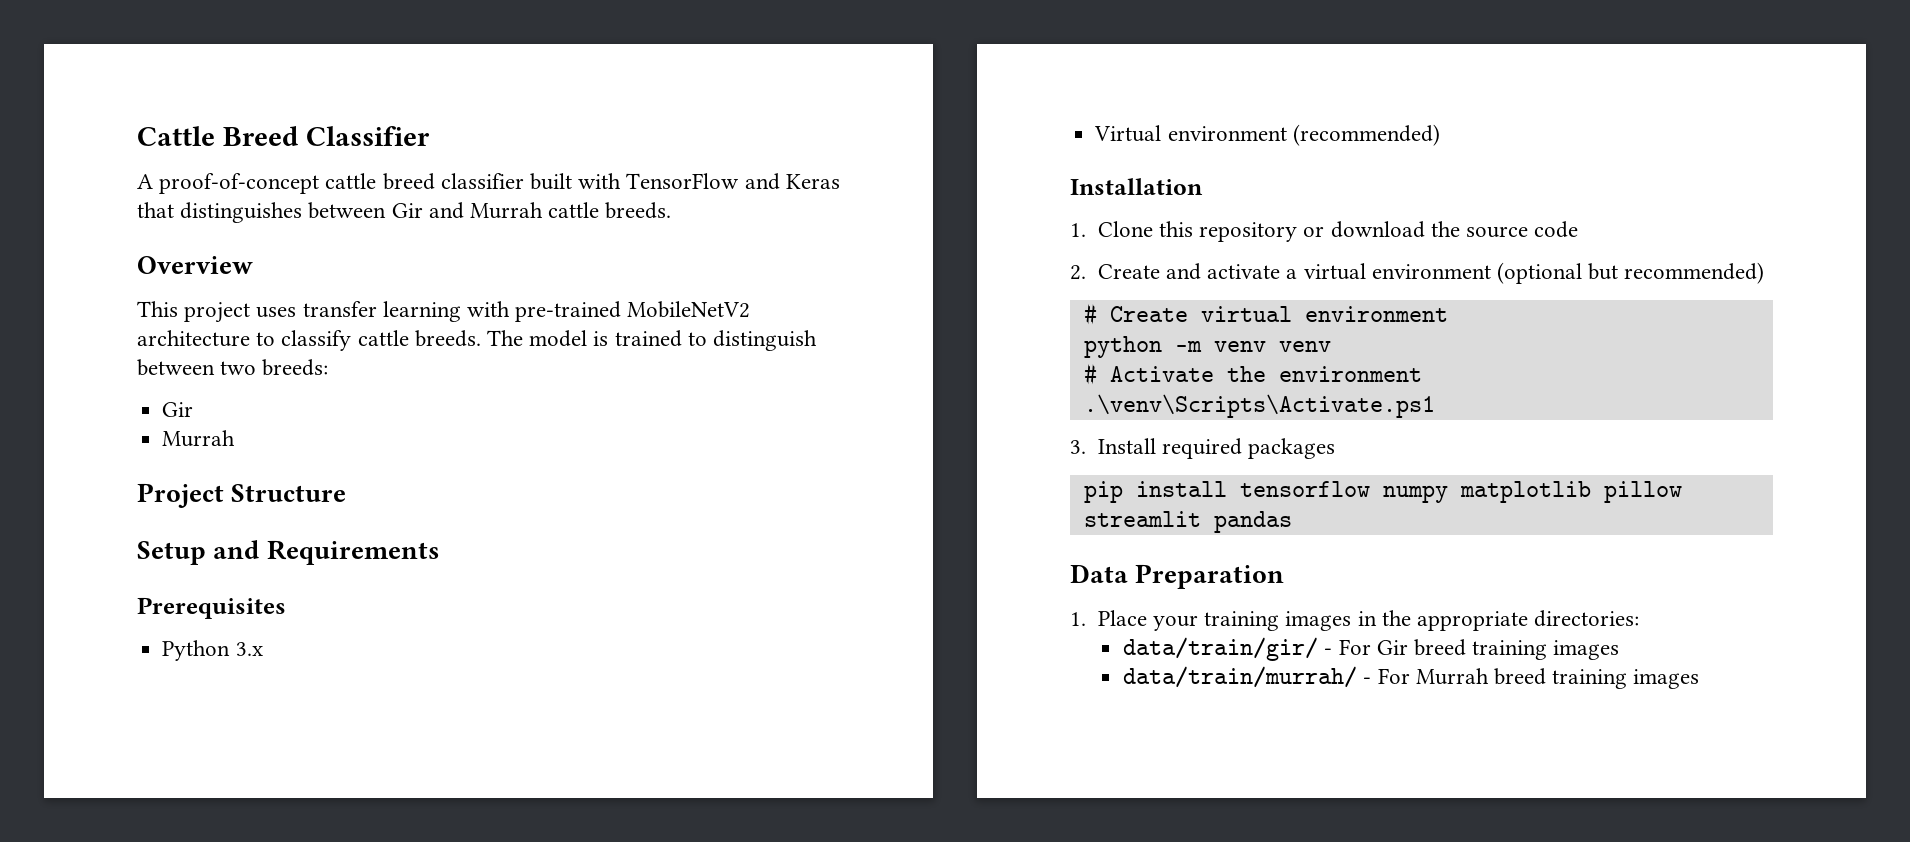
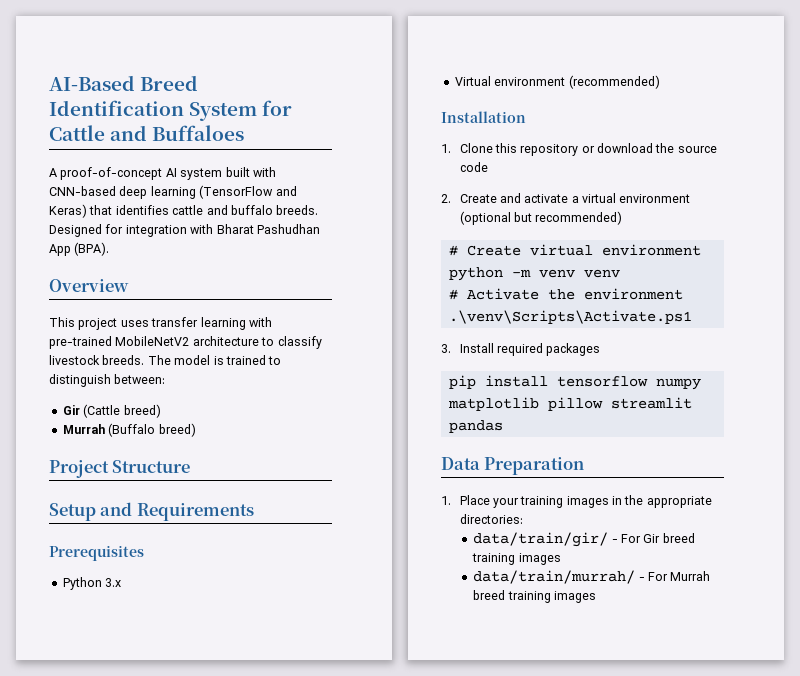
[137,126,430,146] [137,173,840,194] [137,202,672,223] Cattle Breed Classifier // A proof-of-concept cattle breed classifier built with TensorFlow and Keras that distinguishes between Gir and Murrah cattle breeds. -> [49,75,199,91] [49,100,293,121] [49,125,245,141] [49,167,276,180] [49,185,297,199] [49,204,319,218] [49,224,320,237] [49,242,110,256] AI-Based Breed Identification System for Cattle and Buffaloes // A proof-of-concept AI system built with CNN-based deep learning (TensorFlow and Keras) that identifies cattle and buffalo breeds. Designed for integration with Bharat Pashudhan App (BPA).
[357,330,409,346] cattle -> [49,355,100,365] livestock
[137,359,329,376] [162,402,194,417] [162,430,236,447] between two breeds: // Gir // Murrah -> [114,374,166,384] [62,404,161,418] [62,423,196,437] between: // Gir (Cattle breed) // Murrah (Buffalo breed)

